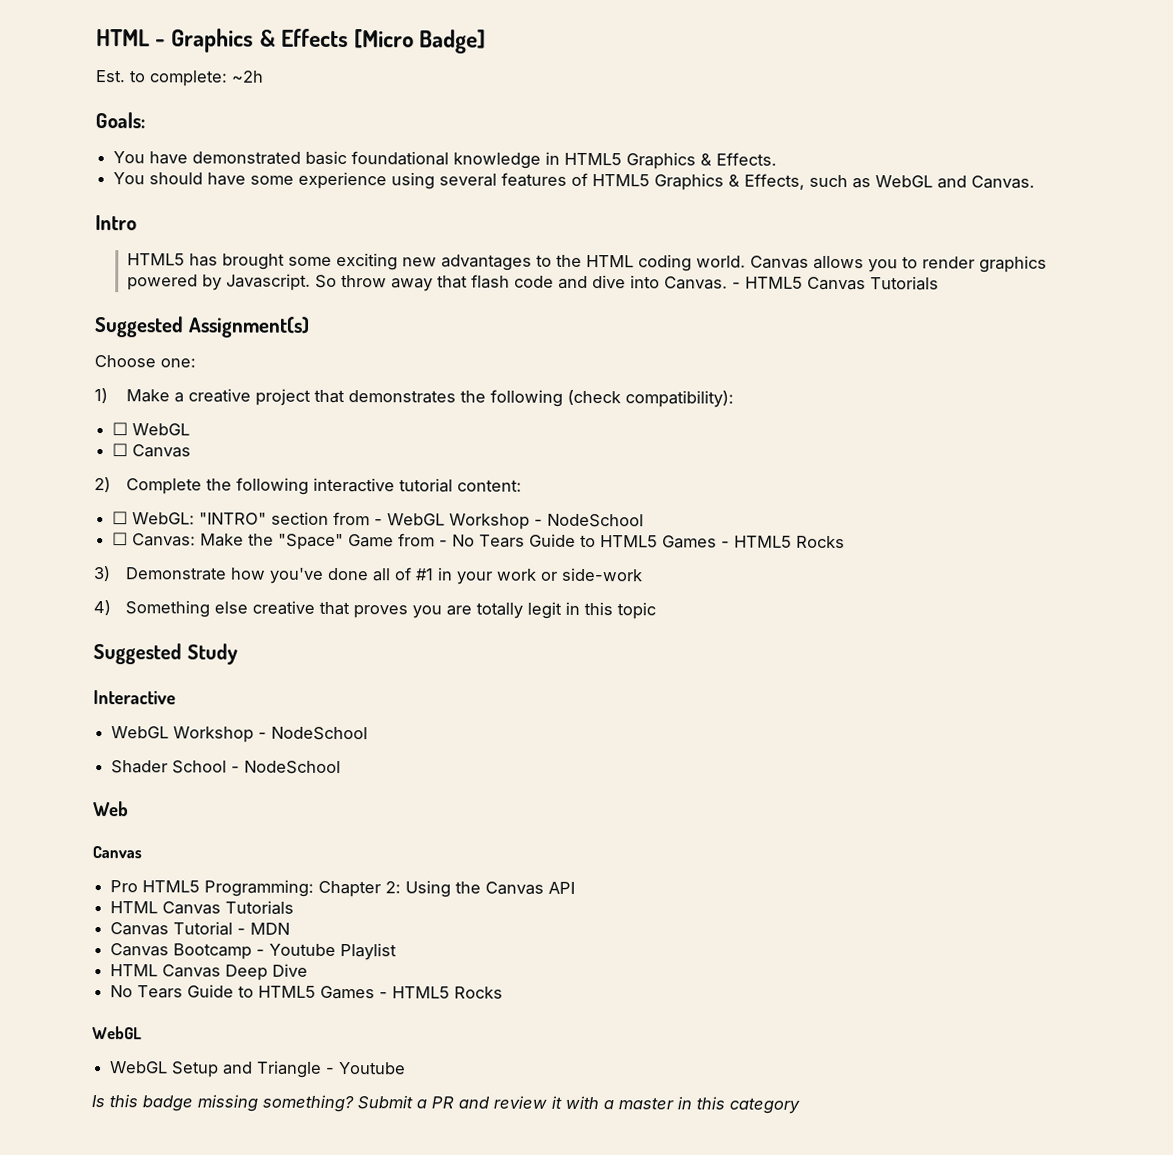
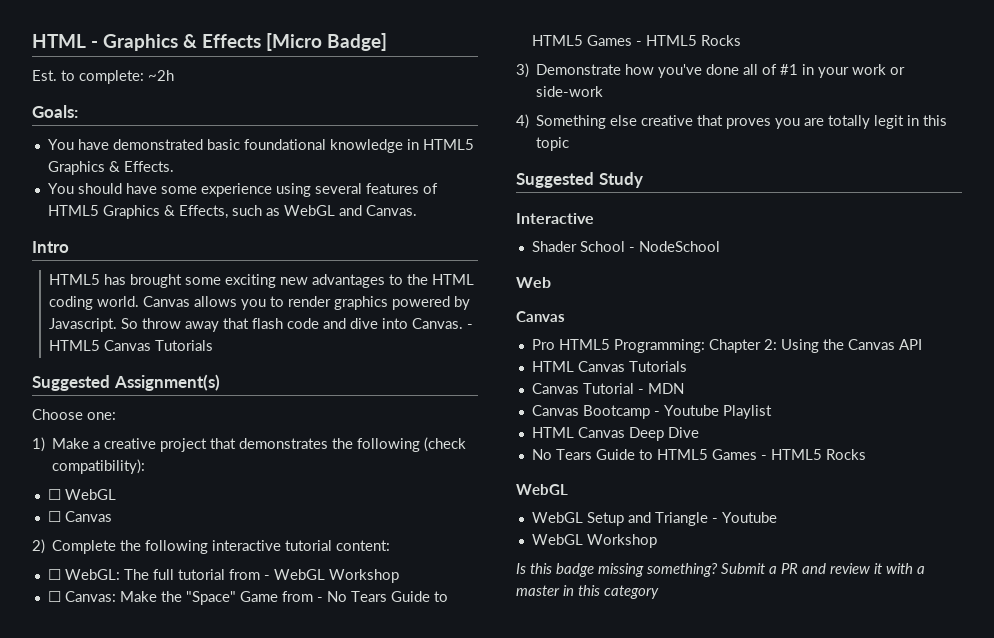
[199,511,330,525] "INTRO" section -> [123,569,225,580] The full tutorial
[534,513,645,528] - NodeSchool -> (399, 576) none
[111,726,369,743] // WebGL Workshop - NodeSchool -> (594, 218) none
(407, 1068) none -> [531,534,657,548] // WebGL Workshop

